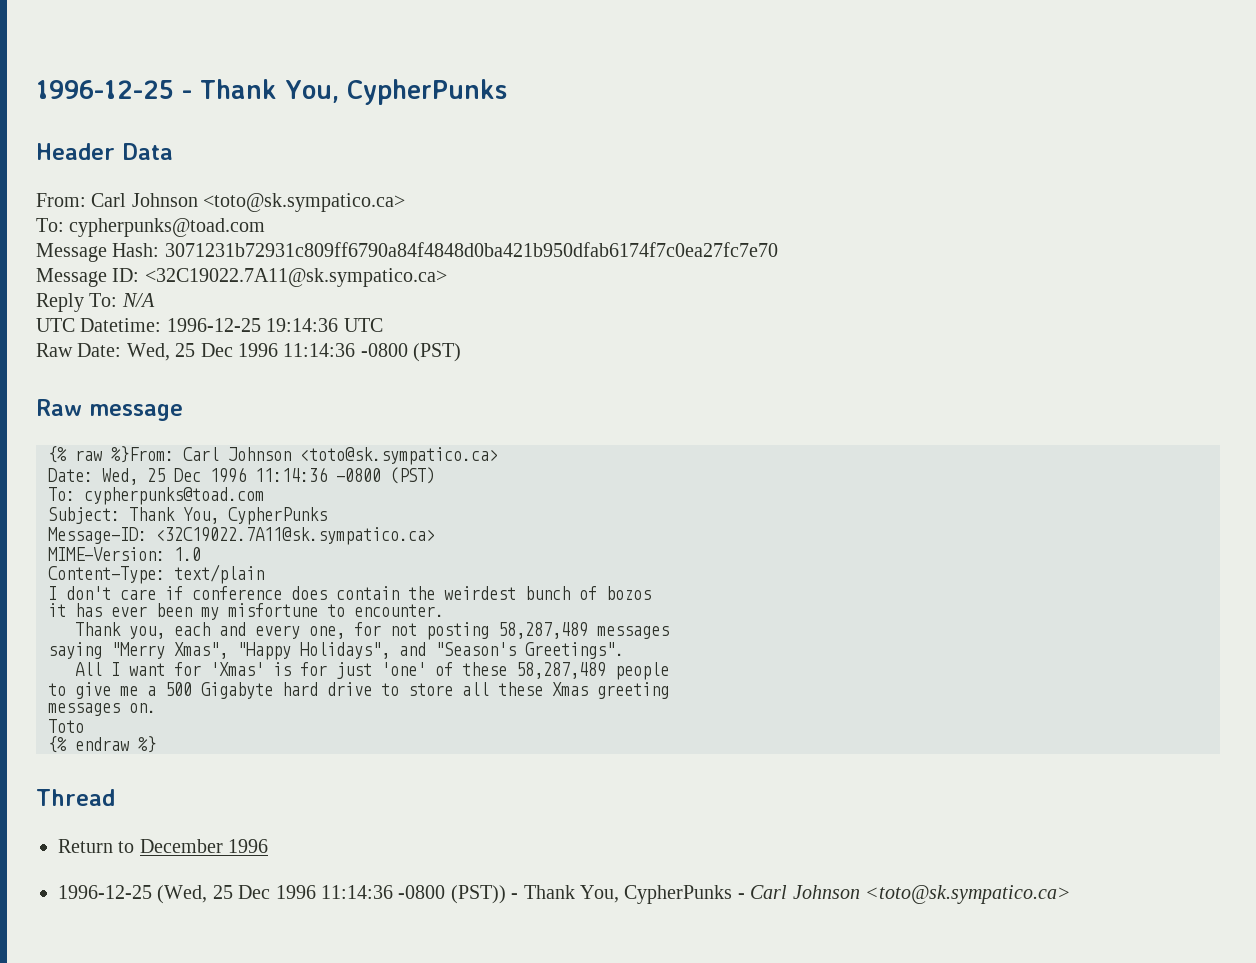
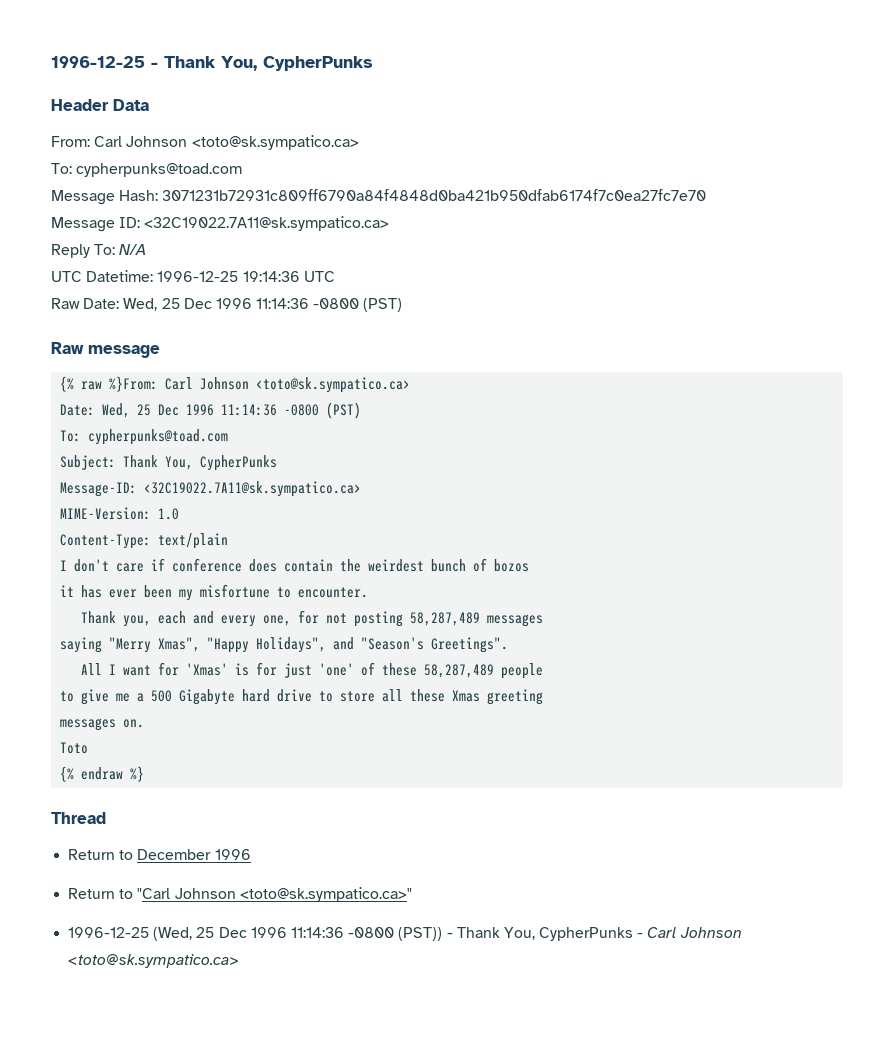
(269, 846) none -> [68,887,412,902] // Return to "Carl Johnson <toto@sk.sympatico.ca>"

